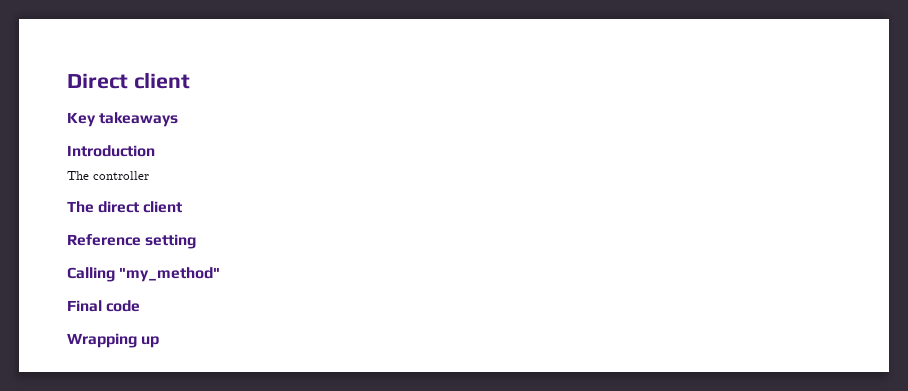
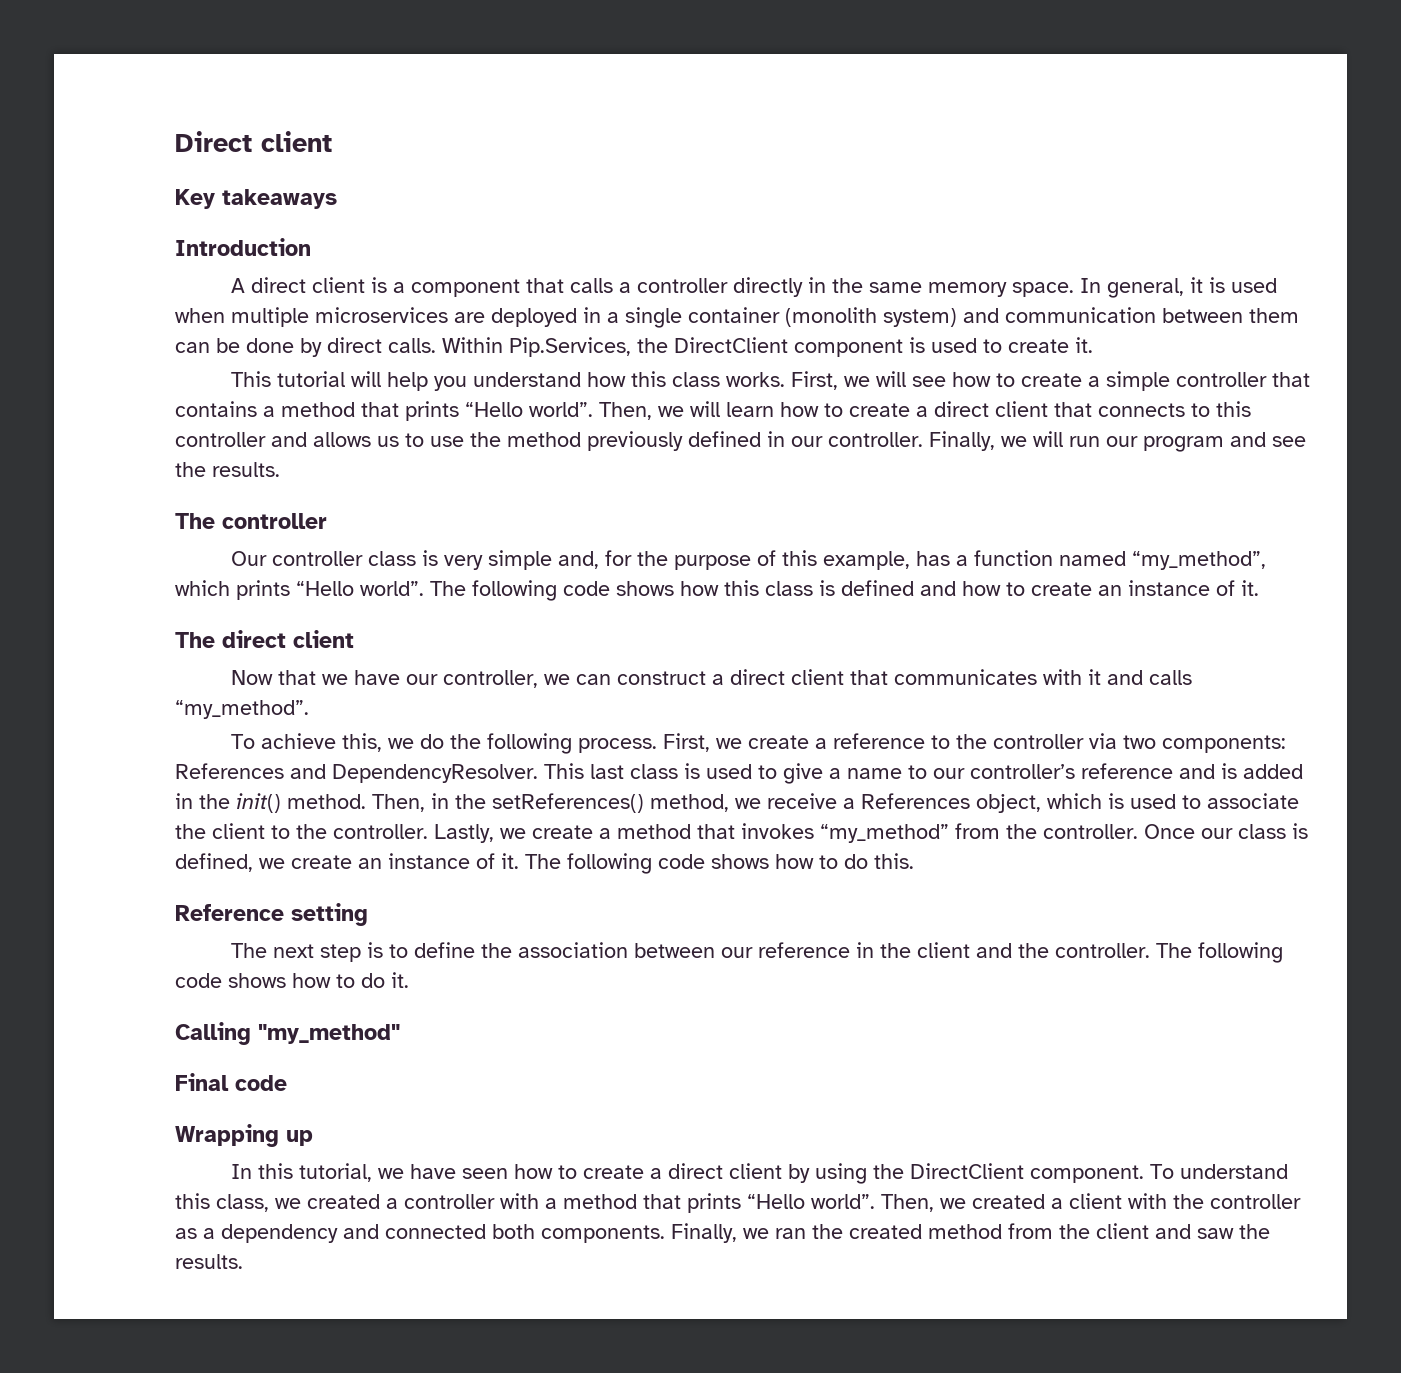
[67,171,149,180] [67,201,183,213] [67,234,197,249] The controller // The direct client // Reference setting -> [231,277,1278,298] [175,307,1299,328] [175,337,1093,357] [231,371,1311,391] [175,401,1251,421] [175,431,1306,452] [175,462,280,477] [175,513,327,529] [231,550,1267,570] [175,580,1259,601] [175,630,354,648] [231,669,1193,688] [175,700,309,719] [231,733,1287,754] [175,763,1303,784] [175,793,1299,813] [175,823,1308,843] [175,853,914,874] [175,903,368,926] [231,942,1284,963] [175,972,409,988] A direct client is a component that calls a controller directly in the same memory space. In general, it is used when multiple microservices are deployed in a single container (monolith system) and communication between them can be done by direct calls. Within Pip.Services, the DirectClient component is used to create it. // This tutorial will help you understand how this class works. First, we will see how to create a simple controller that contains a method that prints “Hello world”. Then, we will learn how to create a direct client that connects to this controller and allows us to use the method previously defined in our controller. Finally, we will run our program and see the results. // The controller // Our controller class is very simple and, for the purpose of this example, has a function named “my_method”, which prints “Hello world”. The following code shows how this class is defined and how to create an instance of it. // The direct client // Now that we have our controller, we can construct a direct client that communicates with it and calls “my_method”. // To achieve this, we do the following process. First, we create a reference to the controller via two components: References and DependencyResolver. This last class is used to give a name to our controller’s reference and is added in the init() method. Then, in the setReferences() method, we receive a References object, which is used to associate the client to the controller. Lastly, we create a method that invokes “my_method” from the controller. Once our class is defined, we create an instance of it. The following code shows how to do this. // Reference setting // The next step is to define the association between our reference in the client and the controller. The following code shows how to do it.
(160, 342) none -> [231,1163,1289,1184] [175,1193,1301,1213] [175,1223,1270,1243] [175,1254,243,1269] // In this tutorial, we have seen how to create a direct client by using the DirectClient component. To understand this class, we created a controller with a method that prints “Hello world”. Then, we created a client with the controller as a dependency and connected both components. Finally, we ran the created method from the client and saw the results.

